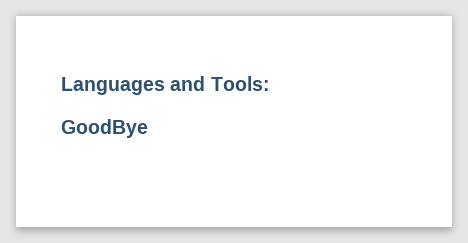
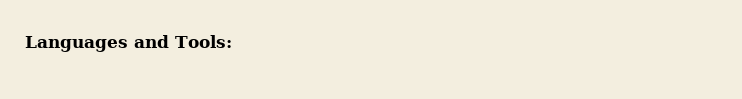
[61,119,148,138] // GoodBye -> (232, 41) none

